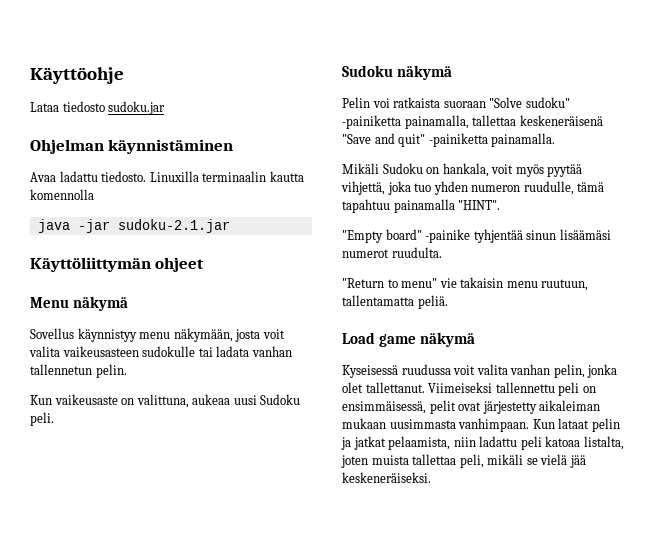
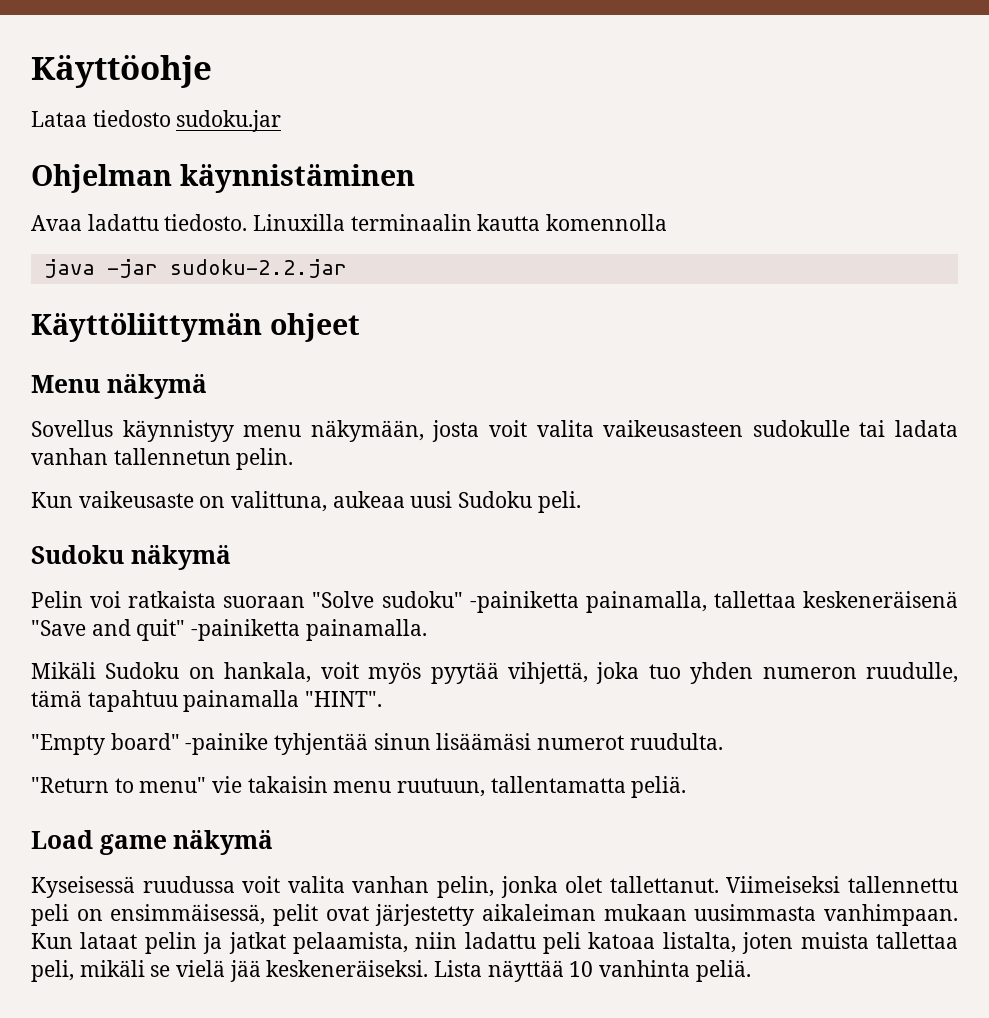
[117,219,230,233] sudoku-2.1.jar -> [169,259,347,278] sudoku-2.2.jar
(431, 477) none -> [434,960,751,982] Lista näyttää 10 vanhinta peliä.

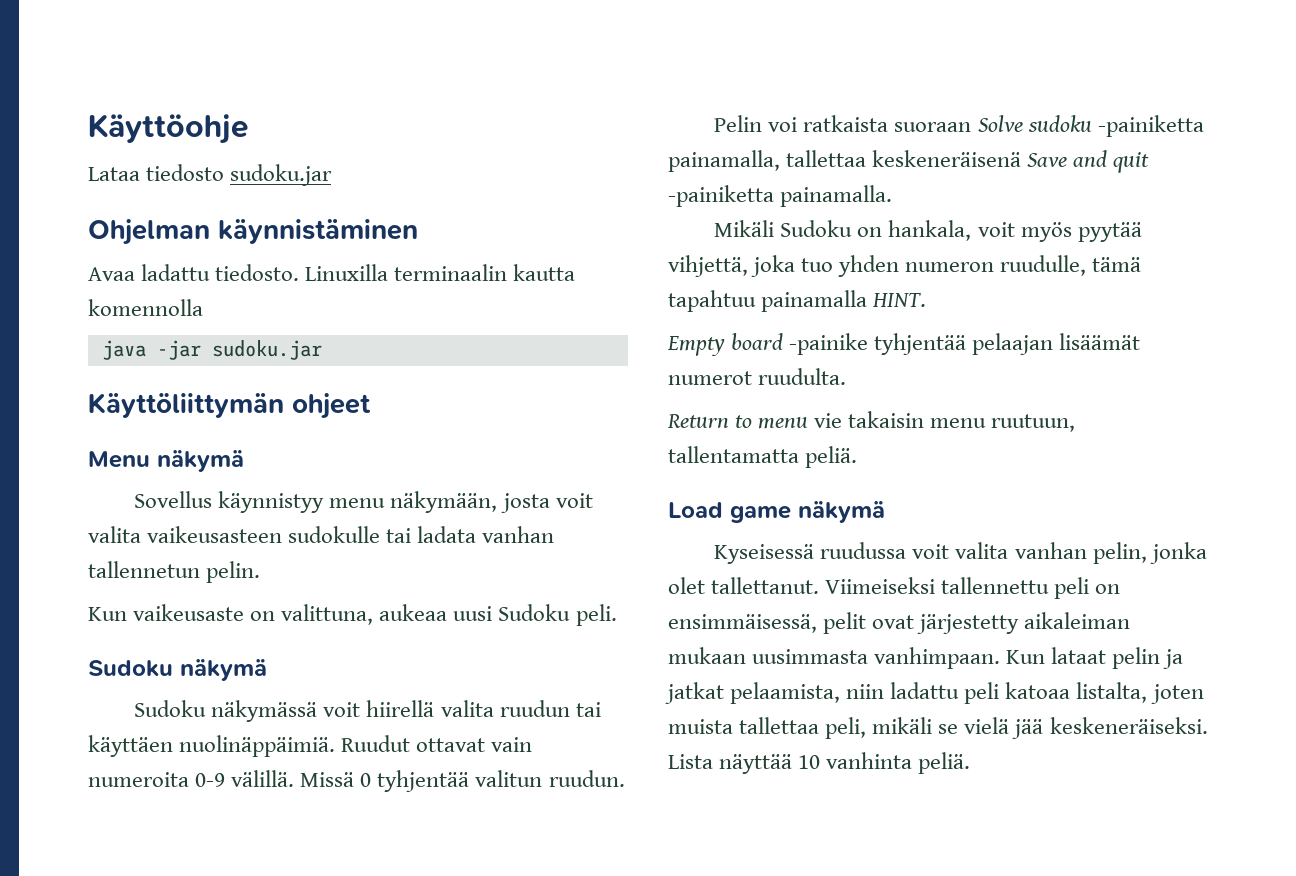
[169,259,347,278] sudoku-2.2.jar -> [211,340,322,360] sudoku.jar
(231, 557) none -> [134,700,601,722] [88,735,533,757] [88,770,625,792] // Sudoku näkymässä voit hiirellä valita ruudun tai käyttäen nuolinäppäimiä. Ruudut ottavat vain numeroita 0-9 välillä. Missä 0 tyhjentää valitun ruudun.
[312,591,463,608] "Solve sudoku" -> [977,115,1092,132] Solve sudoku
[31,619,186,641] "Save and quit" -> [1027,150,1150,173] Save and quit
[305,691,383,707] [31,733,532,755] "HINT". // "Empty board" -painike tyhjentää sinun lisäämäsi -> [872,293,927,307] [667,333,1141,356] HINT. // Empty board -painike tyhjentää pelaajan lisäämät
[31,777,207,793] "Return to menu" -> [667,414,809,429] Return to menu

